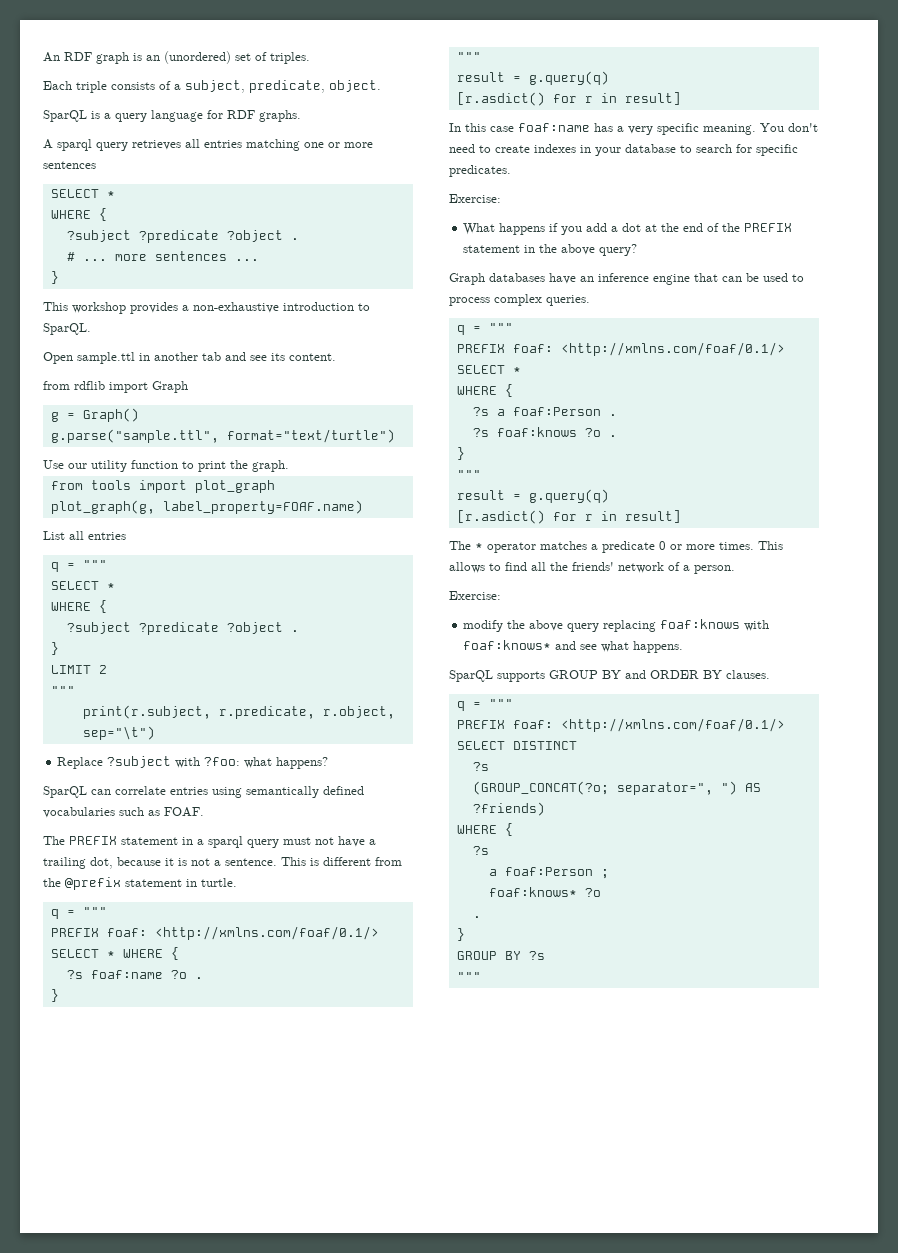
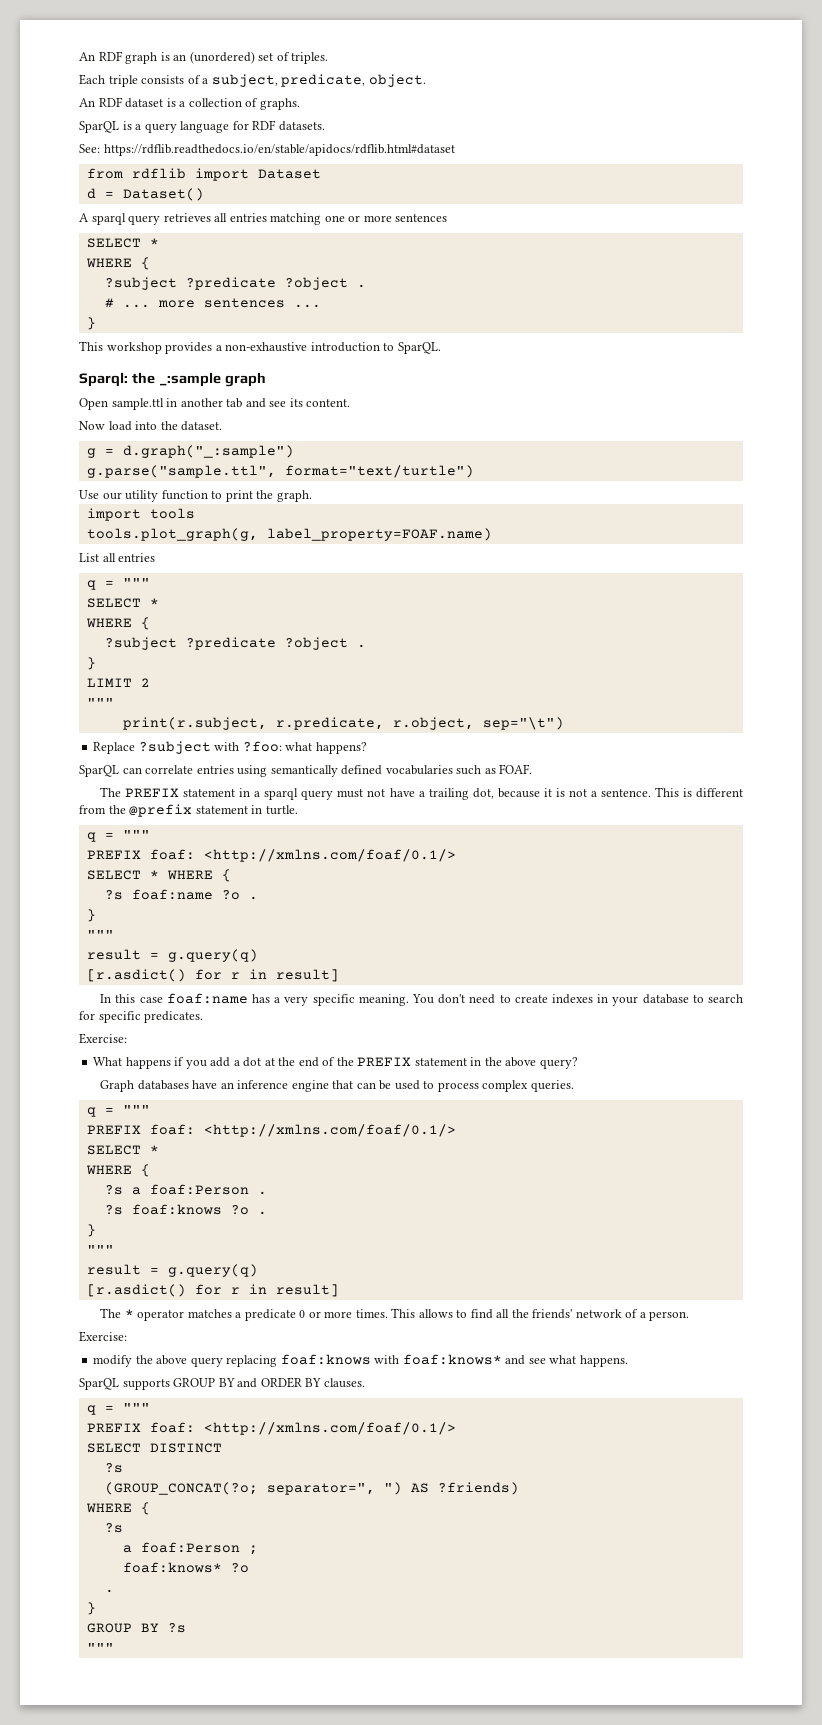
(381, 86) none -> [79,97,300,110] // An RDF dataset is a collection of graphs.
[259,110,301,122] graphs. -> [278,121,325,131] [79,144,455,156] [86,168,321,181] [86,188,204,201] datasets. // See: https://rdflib.readthedocs.io/en/stable/apidocs/rdflib.html#dataset // from rdflib import Dataset // d = Dataset()
(91, 329) none -> [79,372,266,387] // Sparql: the _:sample graph
[43,381,188,393] from rdflib import Graph -> [79,421,223,431] Now load into the dataset.
[82,408,139,422] Graph() -> [122,445,294,458] d.graph("_:sample")
[50,481,83,490] from -> [86,508,141,521] import
[138,480,275,493] [50,500,155,514] import plot_graph // plot_graph(g, -> [86,528,258,541] // tools.plot_graph(g,

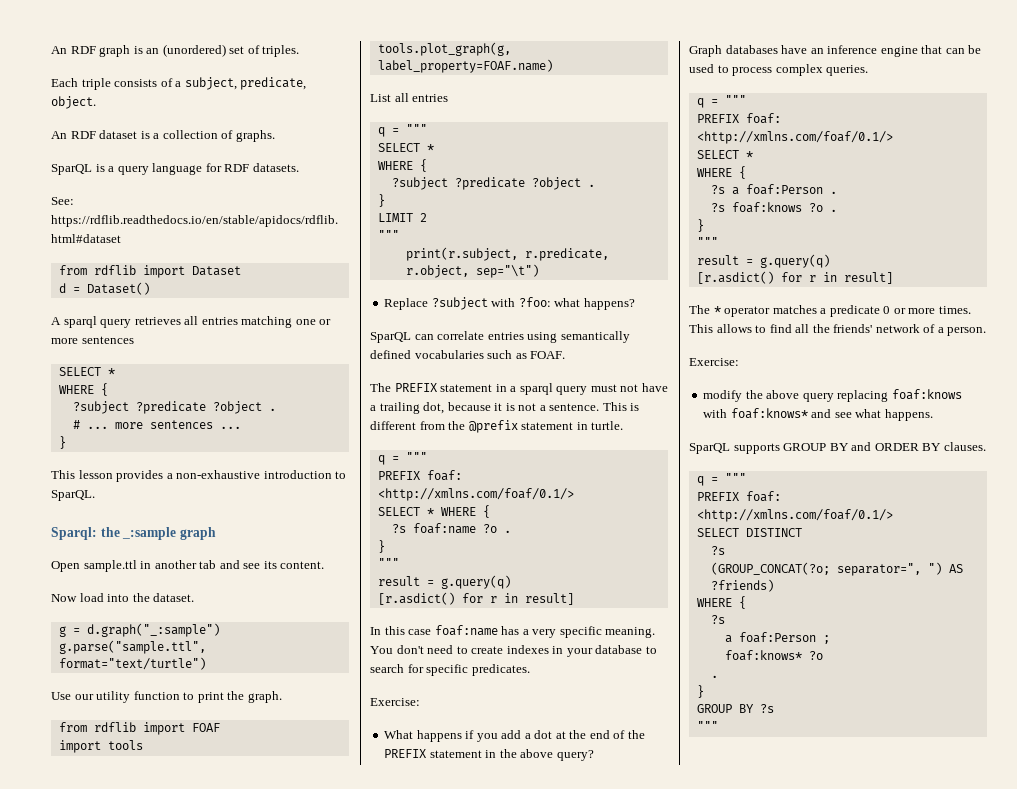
[106,342,162,354] workshop -> [78,470,113,479] lesson
(312, 496) none -> [58,722,220,735] // from rdflib import FOAF

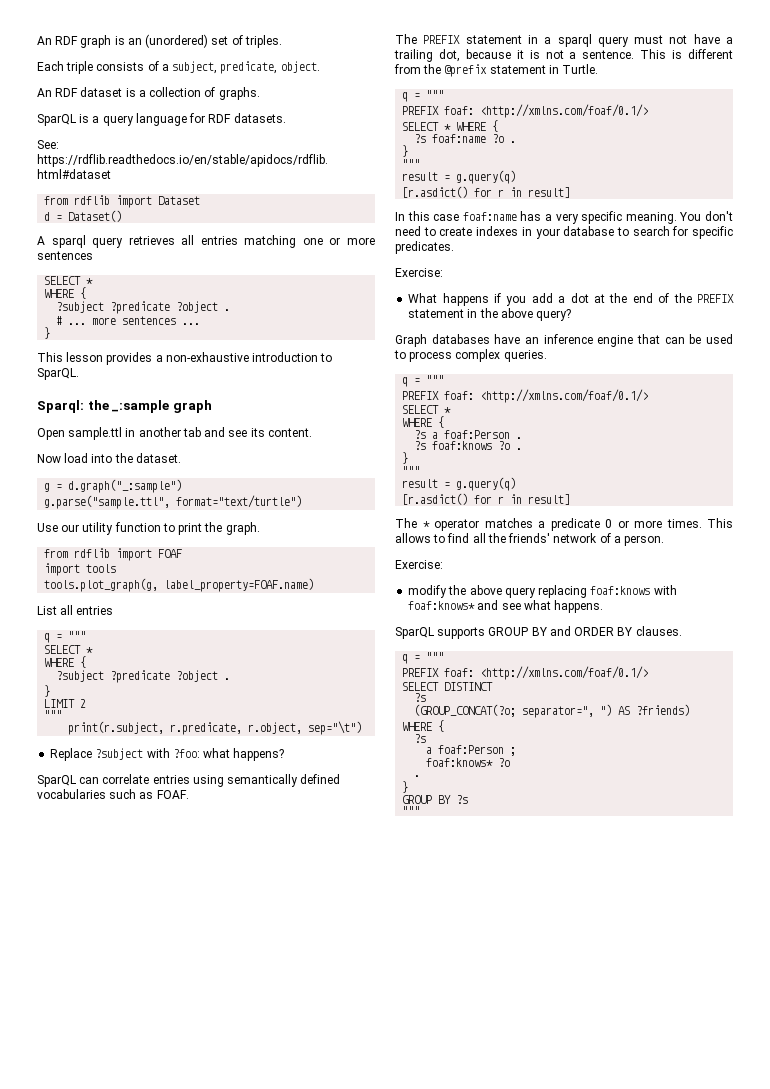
[591,421,624,430] turtle. -> [562,64,599,74] Turtle.

